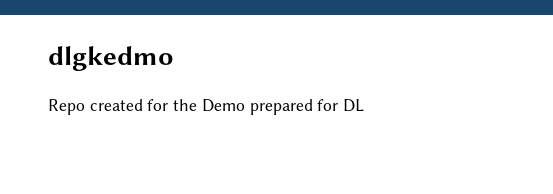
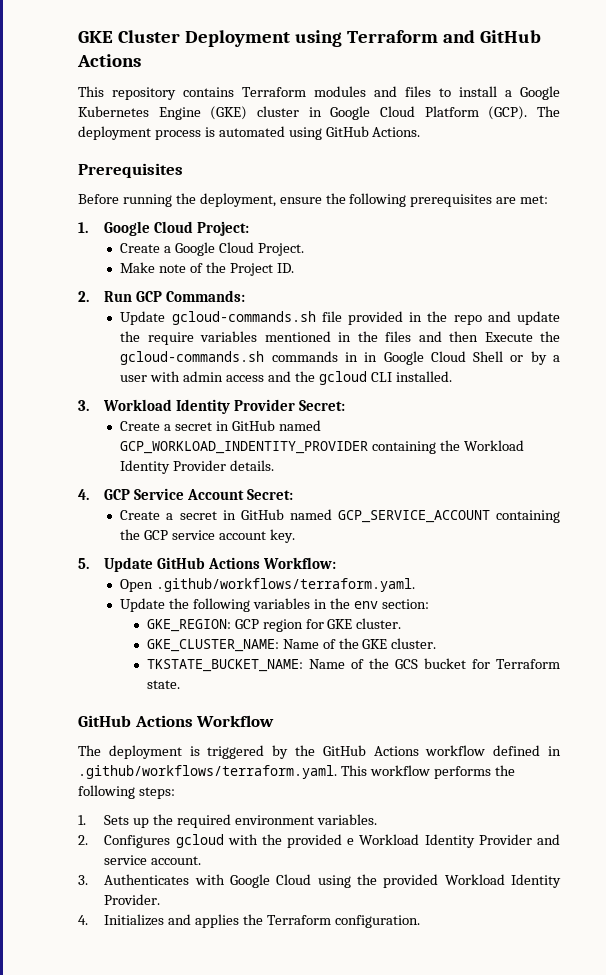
[48,46,174,71] [48,99,365,115] dlgkedmo // Repo created for the Demo prepared for DL -> [78,30,541,47] [77,54,141,67] [78,86,560,100] [78,106,560,120] [78,126,421,140] [78,163,183,178] [78,193,549,207] [78,221,250,236] [120,242,305,256] [120,262,294,276] [78,290,246,302] [120,311,560,325] [120,331,560,345] [120,351,560,365] [120,371,452,385] [78,399,346,414] [120,420,321,431] [120,440,525,454] [120,460,275,474] [78,488,294,500] [120,509,560,523] [120,529,296,543] [78,557,337,572] [120,578,416,592] [120,598,429,612] [146,618,402,632] [146,638,437,652] [146,658,560,672] [146,680,180,689] [78,715,275,727] [78,745,562,759] [78,765,515,779] [78,785,175,799] [78,814,378,828] [78,834,561,848] [104,855,202,865] [78,874,562,888] [104,894,161,905] [78,914,421,928] GKE Cluster Deployment using Terraform and GitHub Actions // This repository contains Terraform modules and files to install a Google Kubernetes Engine (GKE) cluster in Google Cloud Platform (GCP). The deployment process is automated using GitHub Actions. // Prerequisites // Before running the deployment, ensure the following prerequisites are met: // 1. Google Cloud Project: // Create a Google Cloud Project. // Make note of the Project ID. // 2. Run GCP Commands: // Update gcloud-commands.sh file provided in the repo and update the require variables mentioned in the files and then Execute the gcloud-commands.sh commands in in Google Cloud Shell or by a user with admin access and the gcloud CLI installed. // 3. Workload Identity Provider Secret: // Create a secret in GitHub named GCP_WORKLOAD_INDENTITY_PROVIDER containing the Workload Identity Provider details. // 4. GCP Service Account Secret: // Create a secret in GitHub named GCP_SERVICE_ACCOUNT containing the GCP service account key. // 5. Update GitHub Actions Workflow: // Open .github/workflows/terraform.yaml. // Update the following variables in the env section: // GKE_REGION: GCP region for GKE cluster. // GKE_CLUSTER_NAME: Name of the GKE cluster. // TKSTATE_BUCKET_NAME: Name of the GCS bucket for Terraform state. // GitHub Actions Workflow // The deployment is triggered by the GitHub Actions workflow defined in .github/workflows/terraform.yaml. This workflow performs the following steps: // 1. Sets up the required environment variables. // 2. Configures gcloud with the provided e Workload Identity Provider and service account. // 3. Authenticates with Google Cloud using the provided Workload Identity Provider. // 4. Initializes and applies the Terraform configuration.

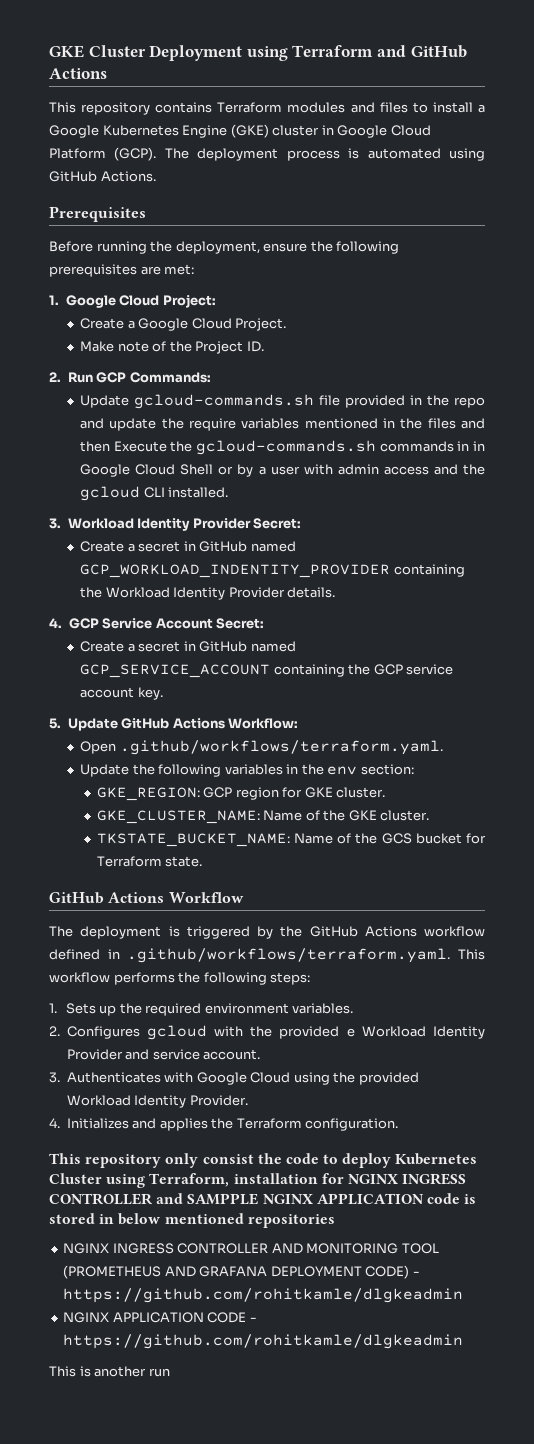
(421, 921) none -> [49,1153,478,1168] [49,1173,467,1188] [49,1193,477,1205] [49,1213,335,1228] [63,1243,439,1254] [63,1265,420,1279] [63,1288,464,1303] [63,1312,257,1323] [63,1334,464,1349] [49,1366,170,1377] // This repository only consist the code to deploy Kubernetes Cluster using Terraform, installation for NGINX INGRESS CONTROLLER and SAMPPLE NGINX APPLICATION code is stored in below mentioned repositories // NGINX INGRESS CONTROLLER AND MONITORING TOOL (PROMETHEUS AND GRAFANA DEPLOYMENT CODE) - https://github.com/rohitkamle/dlgkeadmin // NGINX APPLICATION CODE - https://github.com/rohitkamle/dlgkeadmin // This is another run

